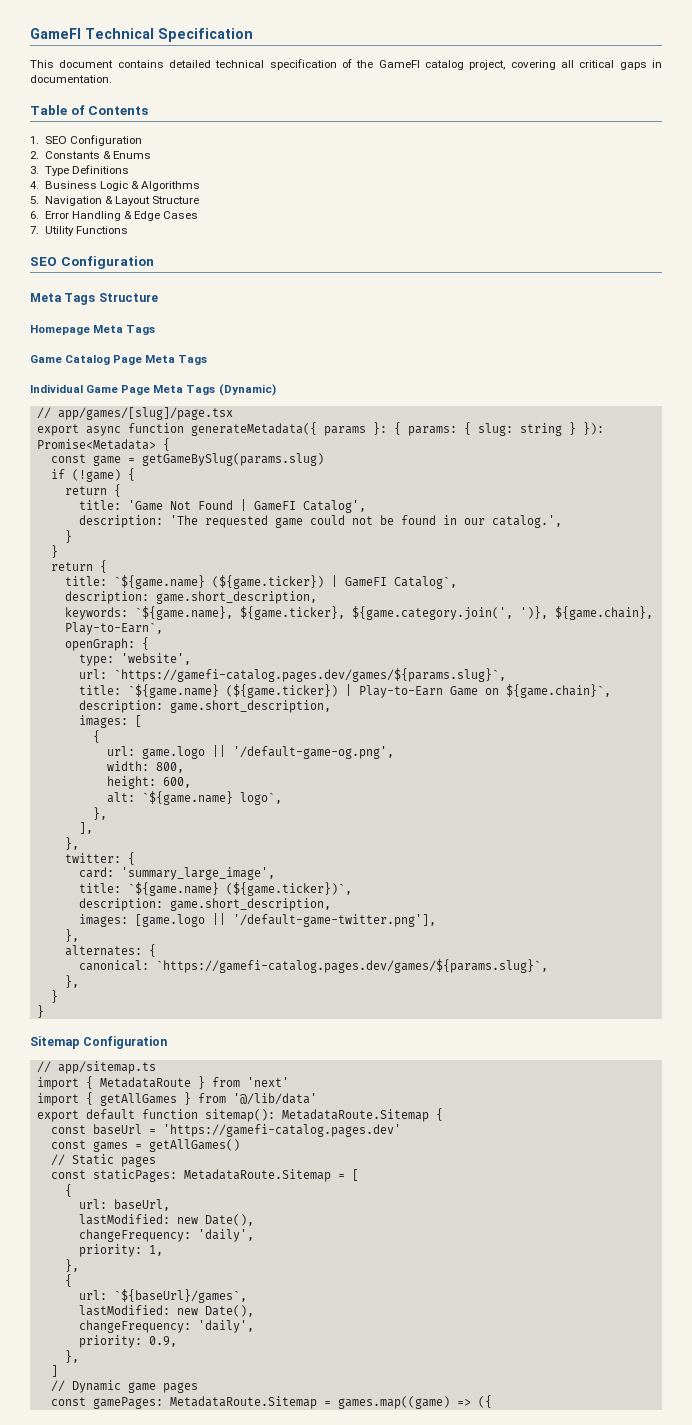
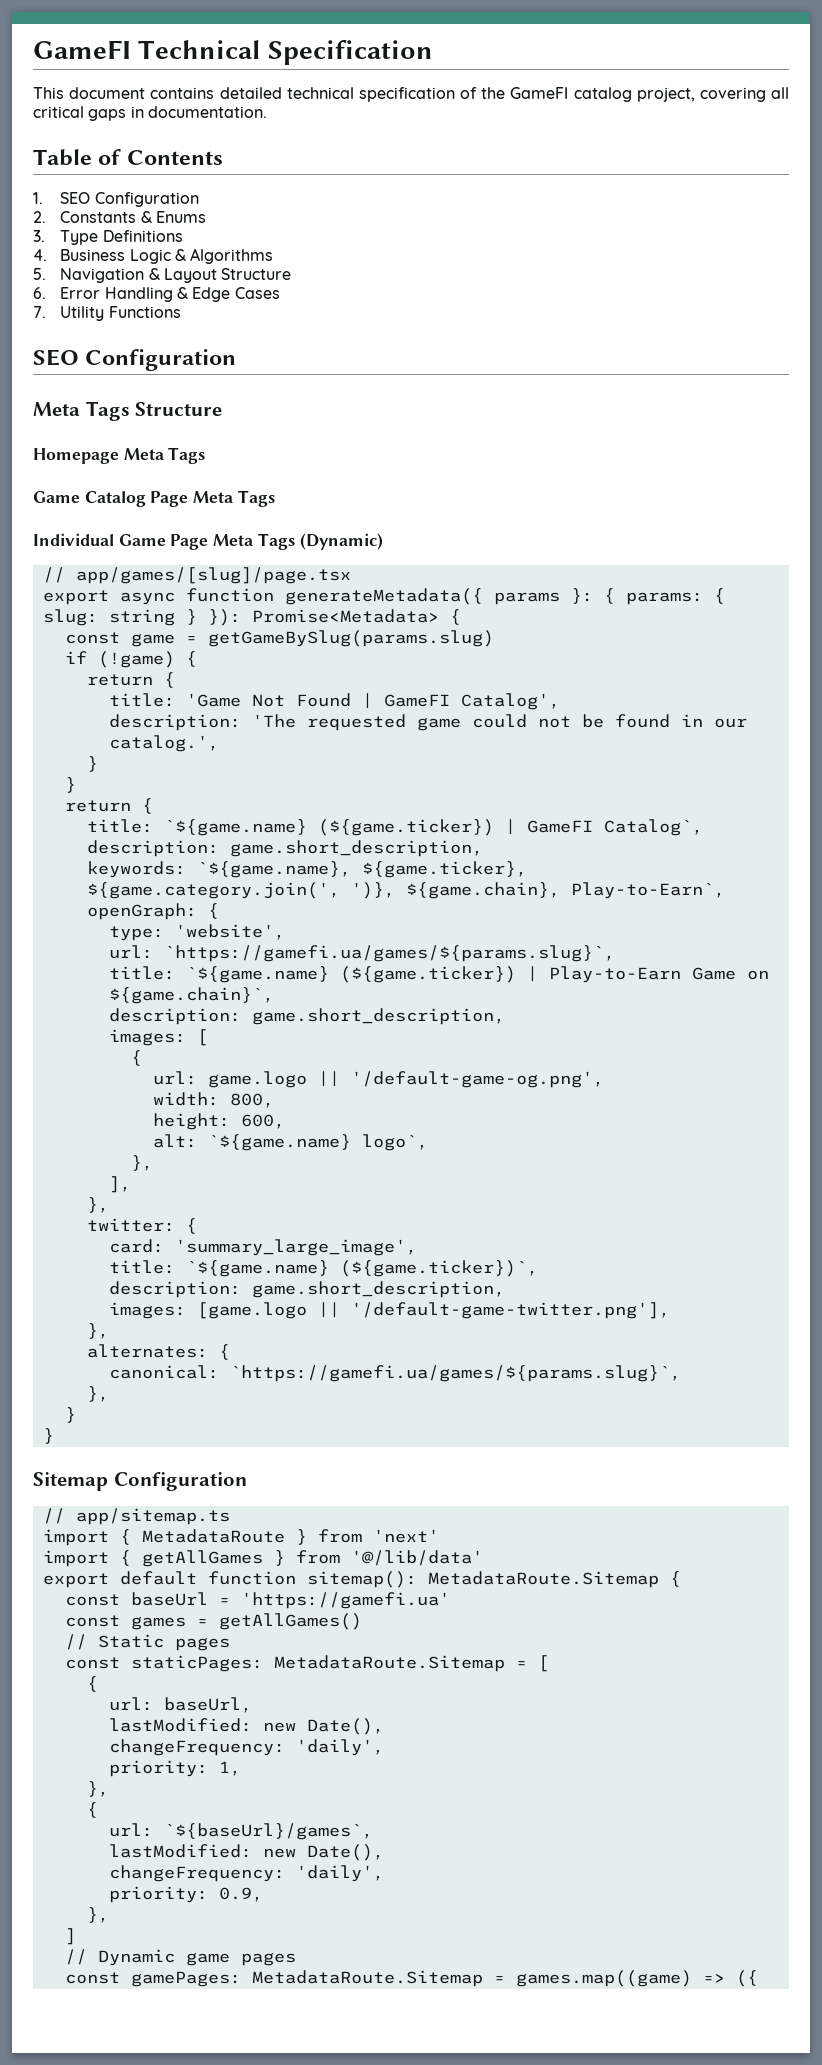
[113,668,506,682] `https://gamefi-catalog.pages.dev/games/${params.slug}`, -> [163,945,615,962] `https://gamefi.ua/games/${params.slug}`,
[155,959,548,973] `https://gamefi-catalog.pages.dev/games/${params.slug}`, -> [229,1365,681,1382] `https://gamefi.ua/games/${params.slug}`,
[162,1124,401,1137] 'https://gamefi-catalog.pages.dev' -> [240,1592,450,1609] 'https://gamefi.ua'

